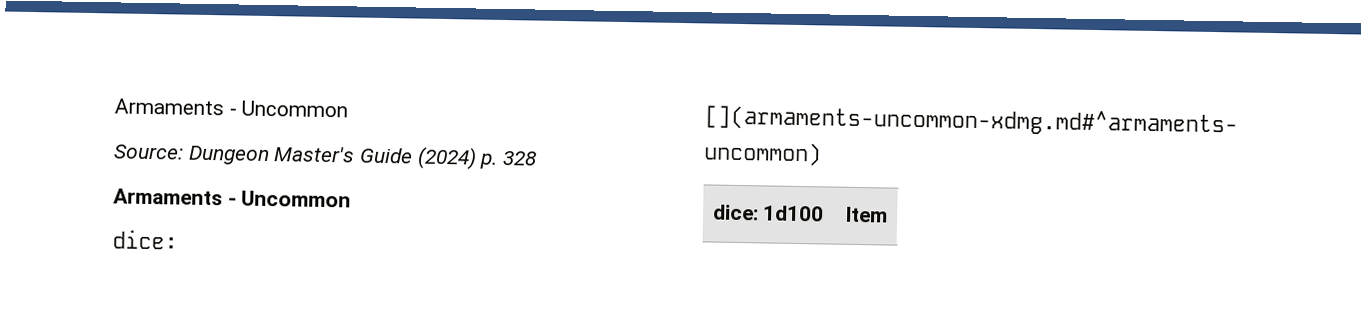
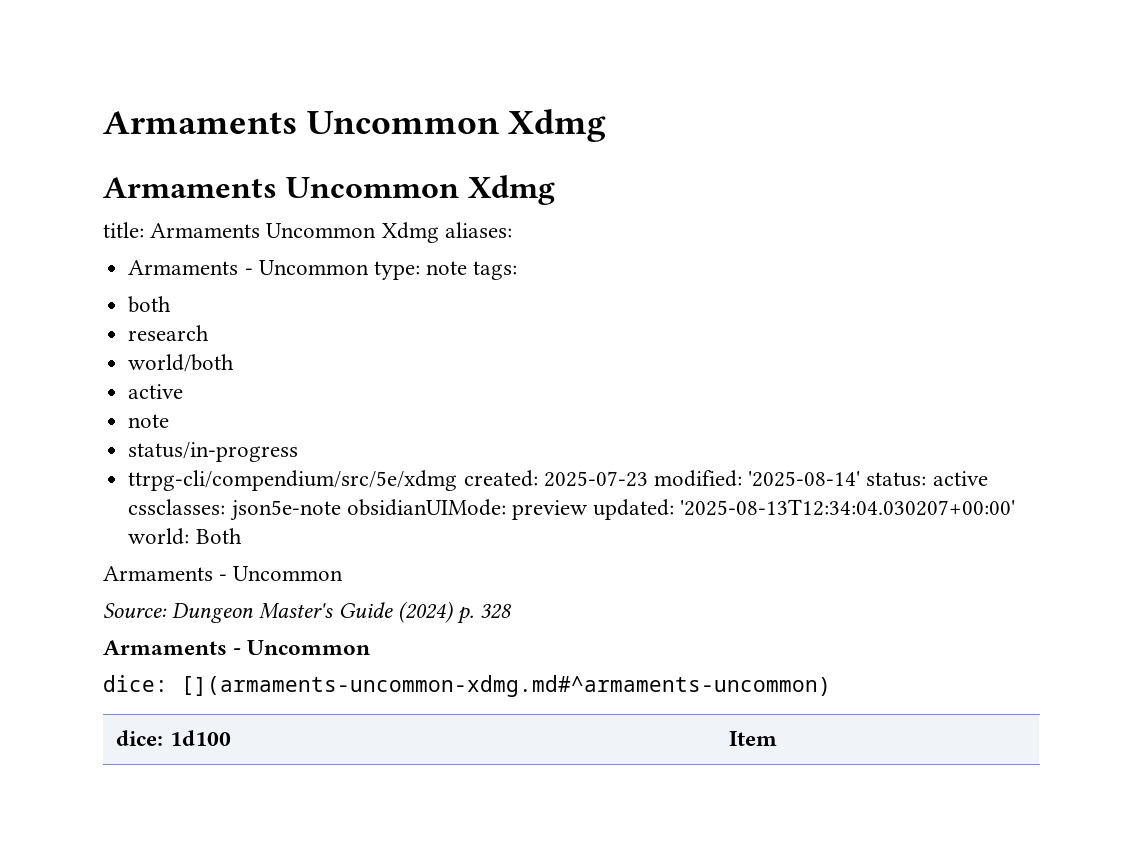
[114,98,224,116] Armaments -> [103,109,607,142] [103,175,555,205] [103,222,512,243] [128,260,518,280] [128,296,172,313] [128,325,210,341] [128,354,235,372] [128,384,184,399] [128,414,170,428] [128,442,299,462] [128,470,988,491] [128,499,1016,521] [128,528,242,545] [103,566,213,581] Armaments Uncommon Xdmg // Armaments Uncommon Xdmg // title: Armaments Uncommon Xdmg aliases: // Armaments - Uncommon type: note tags: // both // research // world/both // active // note // status/in-progress // ttrpg-cli/compendium/src/5e/xdmg created: 2025-07-23 modified: '2025-08-14' status: active cssclasses: json5e-note obsidianUIMode: preview updated: '2025-08-13T12:34:04.030207+00:00' world: Both // Armaments

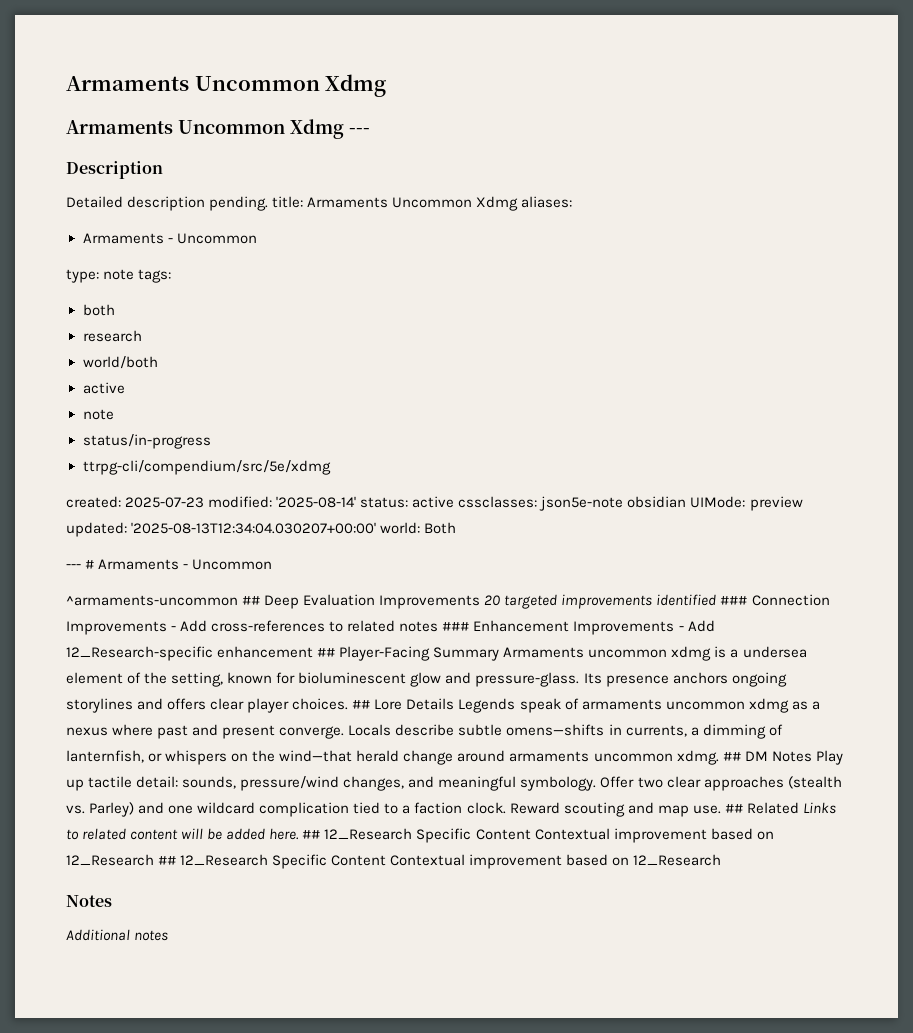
(555, 190) // -> [349,128,370,134] [66,161,163,179] [66,196,269,211] --- // Description // Detailed description pending.
(369, 267) none -> (257, 238) //
(458, 480) none -> (331, 467) //
[346,499,506,516] obsidianUIMode: -> [627,496,746,508] obsidian UIMode:
[103,566,344,581] [103,601,513,624] [103,640,371,655] [103,675,831,697] [116,730,231,746] [729,731,778,746] Armaments - Uncommon // Source: Dungeon Master's Guide (2024) p. 328 // Armaments - Uncommon // dice: [](armaments-uncommon-xdmg.md#^armaments-uncommon) // dice: 1d100 | Item -> [66,559,273,570] [66,594,830,609] [66,620,715,635] [66,646,807,661] [66,672,787,687] [66,698,820,713] [66,724,783,739] [66,750,843,765] [66,776,842,791] [66,802,836,817] [66,828,774,843] [66,854,722,869] [66,895,112,907] [66,929,169,941] --- # Armaments - Uncommon // ^armaments-uncommon ## Deep Evaluation Improvements 20 targeted improvements identified ### Connection Improvements - Add cross-references to related notes ### Enhancement Improvements - Add 12_Research-specific enhancement ## Player-Facing Summary Armaments uncommon xdmg is a undersea element of the setting, known for bioluminescent glow and pressure-glass. Its presence anchors ongoing storylines and offers clear player choices. ## Lore Details Legends speak of armaments uncommon xdmg as a nexus where past and present converge. Locals describe subtle omens—shifts in currents, a dimming of lanternfish, or whispers on the wind—that herald change around armaments uncommon xdmg. ## DM Notes Play up tactile detail: sounds, pressure/wind changes, and meaningful symbology. Offer two clear approaches (stealth vs. Parley) and one wildcard complication tied to a faction clock. Reward scouting and map use. ## Related Links to related content will be added here. ## 12_Research Specific Content Contextual improvement based on 12_Research ## 12_Research Specific Content Contextual improvement based on 12_Research // Notes // Additional notes

